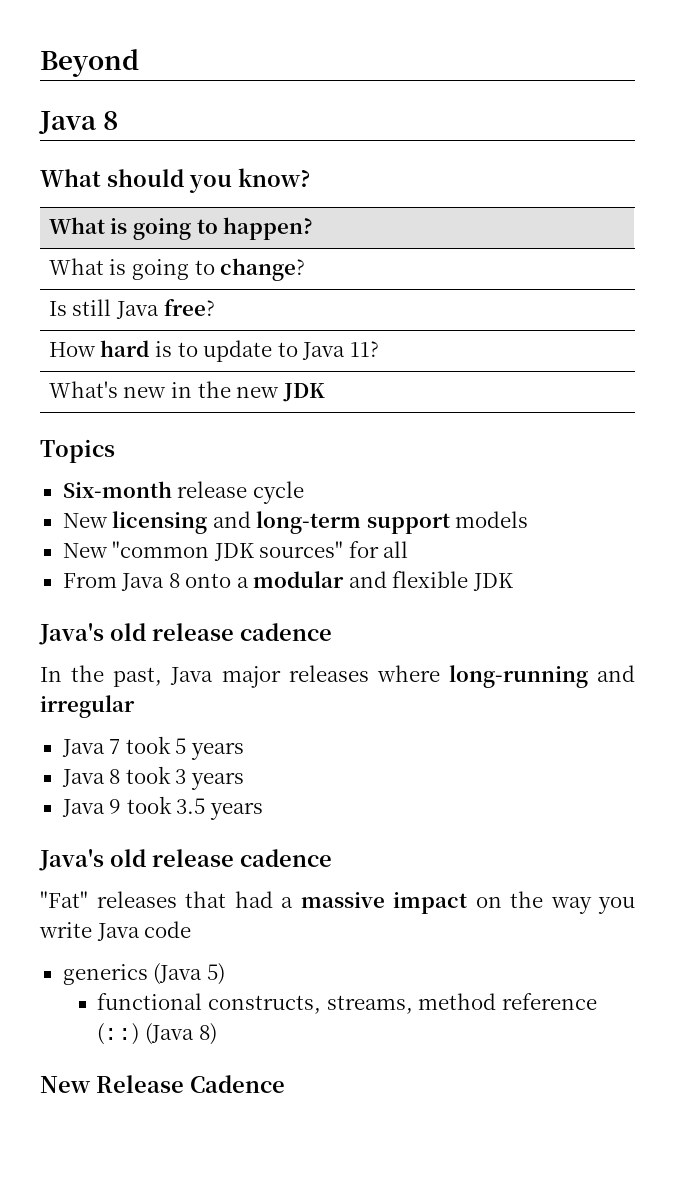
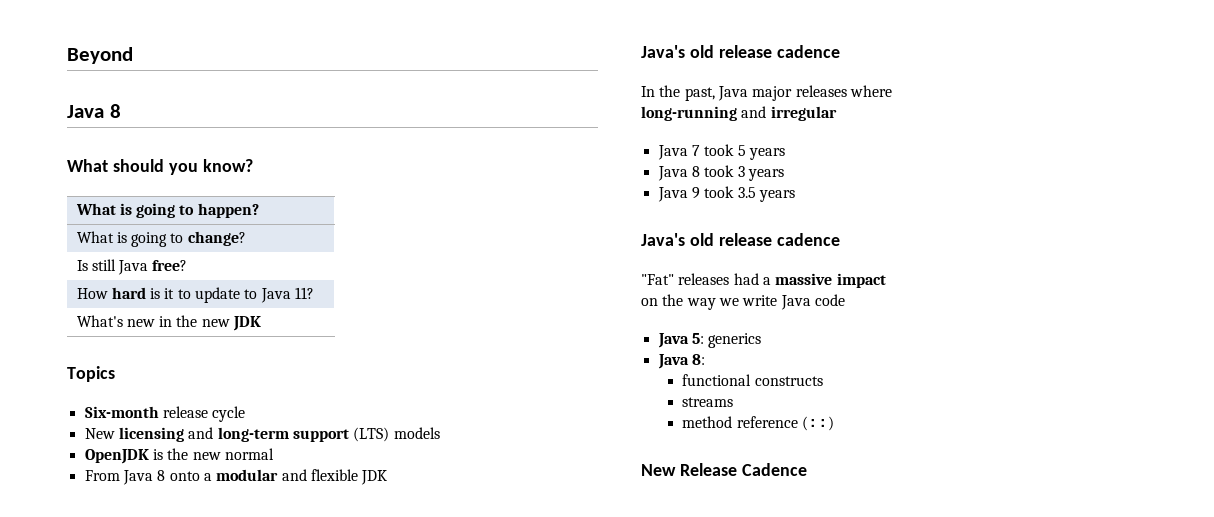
(173, 349) none -> [164,288,175,299] it
(450, 523) none -> [353,427,390,442] (LTS)
[62,541,409,561] New "common JDK sources" for all -> [84,448,274,464] OpenJDK is the new normal
(440, 673) none -> (892, 91) //
[185,891,226,908] that -> (730, 279) none
(467, 903) none -> (886, 280) //
[598,897,635,914] you -> [718,298,739,306] we
(192, 929) none -> [657,333,704,348] Java 5:
[153,963,225,985] (Java 5) -> [657,354,705,369] // Java 8:
[207,995,413,1014] constructs, streams, -> [754,376,823,386] [682,397,734,407] constructs // streams //
[144,1023,217,1045] (Java 8) -> (834, 423) none

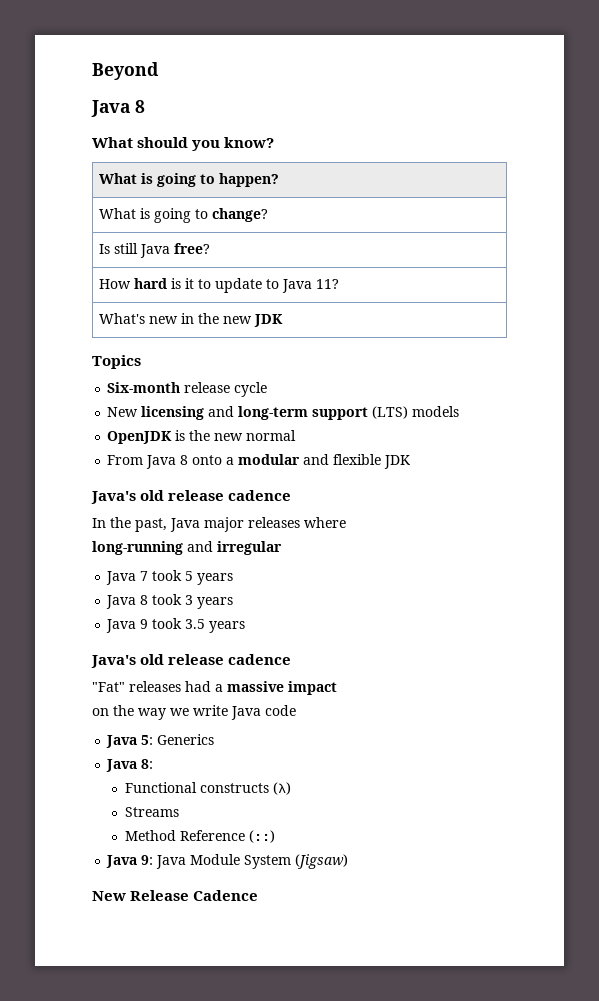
[708,333,762,348] generics -> [157,734,215,745] Generics
[682,374,752,386] functional -> [124,782,197,793] Functional
[682,397,734,407] [682,416,834,431] // streams // method reference (::) -> [272,782,291,795] [124,807,179,817] [124,830,275,843] [106,854,349,869] (λ) // Streams // Method Reference (::) // Java 9: Java Module System (Jigsaw)

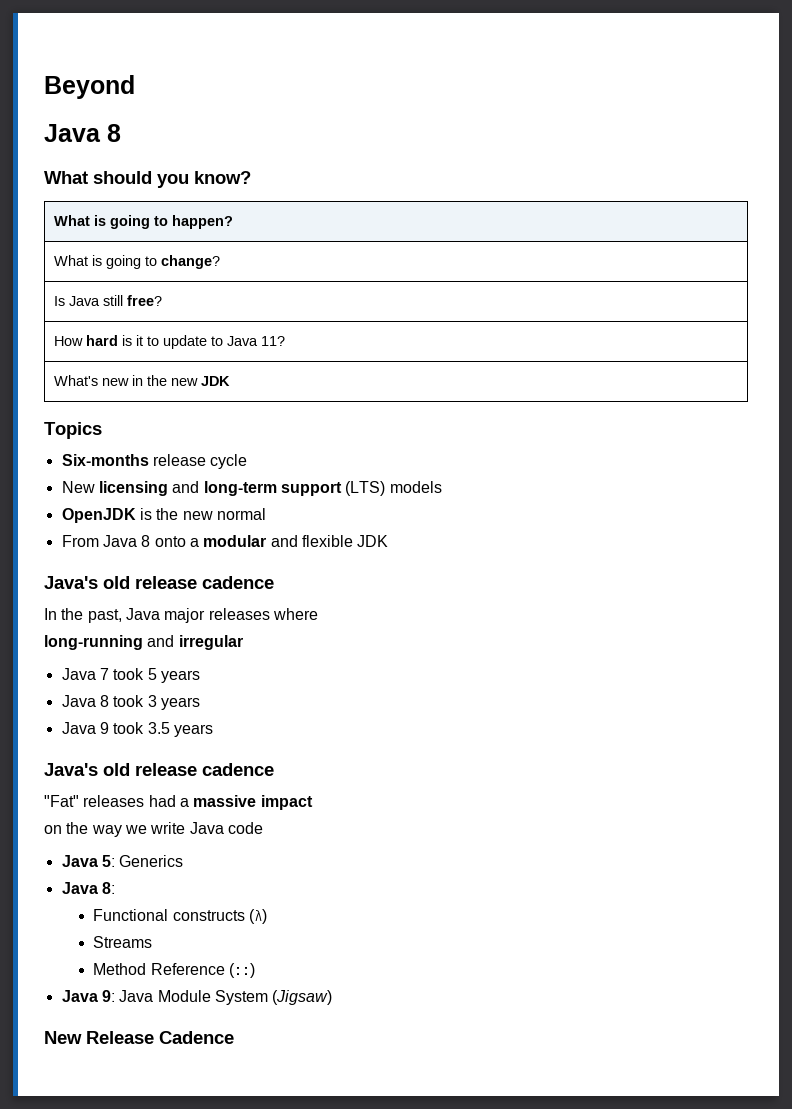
[113,243,170,258] still Java -> [68,295,123,306] Java still
[107,382,181,393] Six-month -> [61,454,149,466] Six-months

